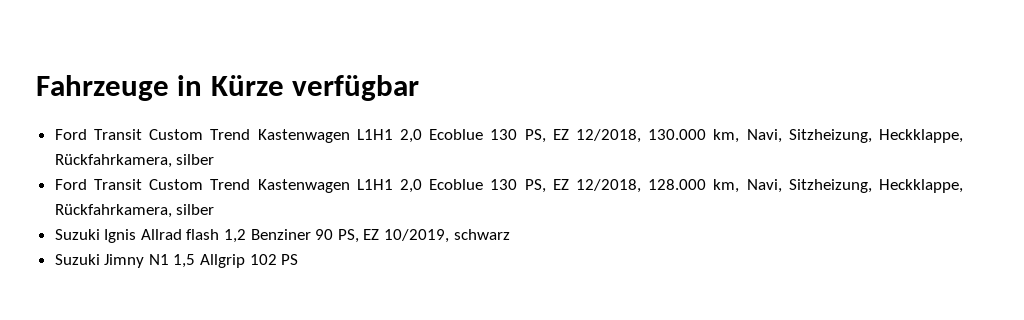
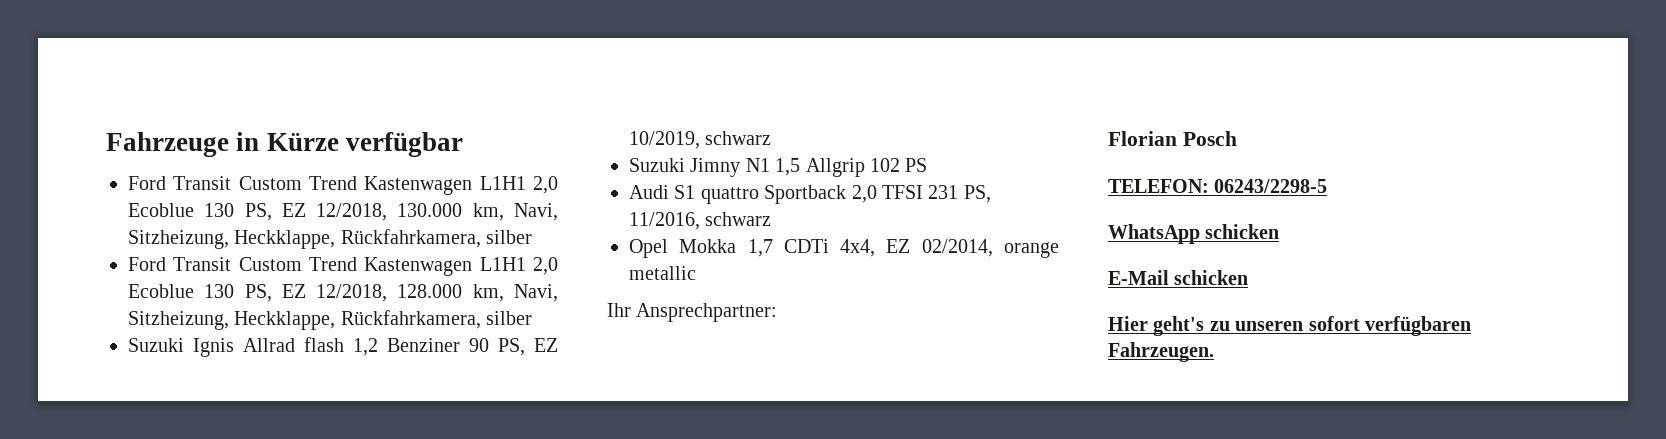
(299, 259) none -> [629,185,991,204] [629,212,772,230] [629,239,1059,258] [629,266,696,280] [607,303,778,322] [1108,131,1237,146] [1108,179,1328,193] [1108,224,1280,244] [1108,270,1249,285] [1108,316,1471,336] [1108,342,1214,362] // Audi S1 quattro Sportback 2,0 TFSI 231 PS, 11/2016, schwarz // Opel Mokka 1,7 CDTi 4x4, EZ 02/2014, orange metallic // Ihr Ansprechpartner: // Florian Posch // TELEFON: 06243/2298-5 // WhatsApp schicken // E-Mail schicken // Hier geht's zu unseren sofort verfügbaren Fahrzeugen.

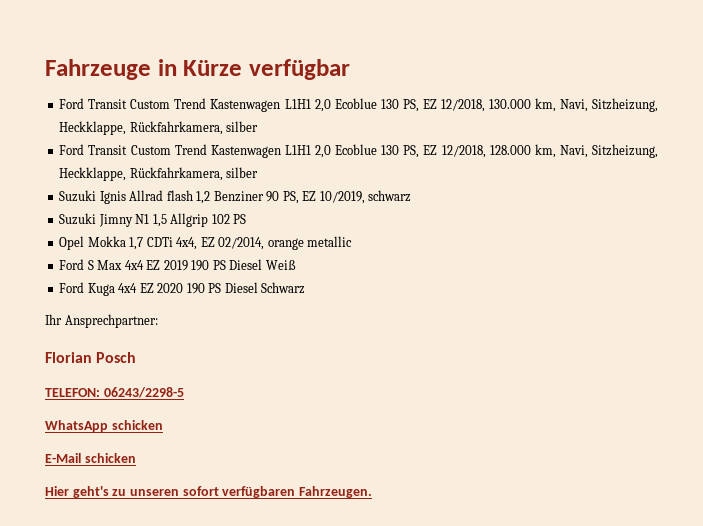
[629,185,991,204] [629,212,772,230] // Audi S1 quattro Sportback 2,0 TFSI 231 PS, 11/2016, schwarz -> (247, 219) none
(696, 273) none -> [59,259,296,271] [59,282,306,296] // Ford S Max 4x4 EZ 2019 190 PS Diesel Weiß // Ford Kuga 4x4 EZ 2020 190 PS Diesel Schwarz

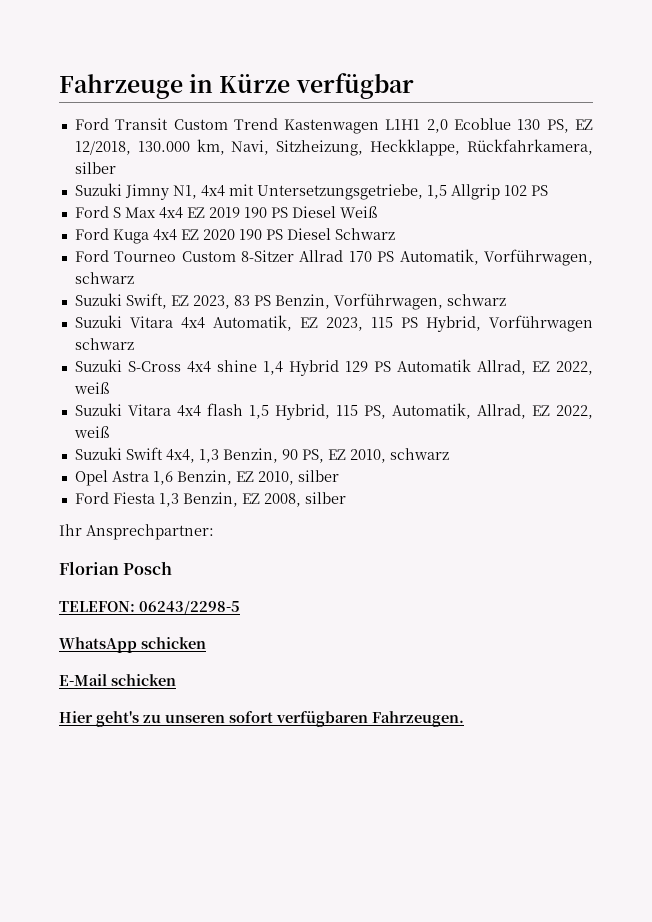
[59,144,659,158] [59,167,259,181] [59,190,412,204] [59,213,247,227] [59,236,353,250] Ford Transit Custom Trend Kastenwagen L1H1 2,0 Ecoblue 130 PS, EZ 12/2018, 128.000 km, Navi, Sitzheizung, Heckklappe, Rückfahrkamera, silber // Suzuki Ignis Allrad flash 1,2 Benziner 90 PS, EZ 10/2019, schwarz // Suzuki Jimny N1 1,5 Allgrip 102 PS // Opel Mokka 1,7 CDTi 4x4, EZ 02/2014, orange metallic -> [74,183,548,200] Suzuki Jimny N1, 4x4 mit Untersetzungsgetriebe, 1,5 Allgrip 102 PS
(306, 288) none -> [74,249,593,266] [74,272,134,284] [74,293,506,310] [74,315,593,332] [74,338,134,350] [74,359,593,376] [73,382,109,394] [74,403,593,420] [73,426,109,438] [74,447,449,463] [74,470,339,486] [74,492,346,507] // Ford Tourneo Custom 8-Sitzer Allrad 170 PS Automatik, Vorführwagen, schwarz // Suzuki Swift, EZ 2023, 83 PS Benzin, Vorführwagen, schwarz // Suzuki Vitara 4x4 Automatik, EZ 2023, 115 PS Hybrid, Vorführwagen schwarz // Suzuki S-Cross 4x4 shine 1,4 Hybrid 129 PS Automatik Allrad, EZ 2022, weiß // Suzuki Vitara 4x4 flash 1,5 Hybrid, 115 PS, Automatik, Allrad, EZ 2022, weiß // Suzuki Swift 4x4, 1,3 Benzin, 90 PS, EZ 2010, schwarz // Opel Astra 1,6 Benzin, EZ 2010, silber // Ford Fiesta 1,3 Benzin, EZ 2008, silber

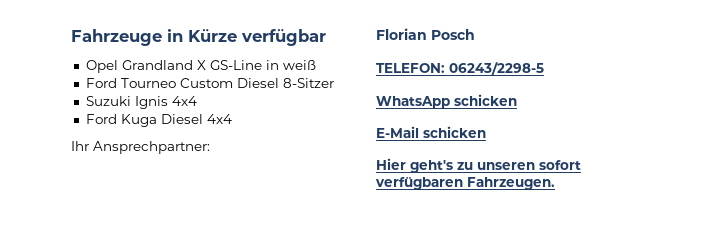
[74,118,593,134] [74,139,593,156] [74,162,116,174] [74,183,548,200] [74,206,377,219] [74,228,395,244] Ford Transit Custom Trend Kastenwagen L1H1 2,0 Ecoblue 130 PS, EZ 12/2018, 130.000 km, Navi, Sitzheizung, Heckklappe, Rückfahrkamera, silber // Suzuki Jimny N1, 4x4 mit Untersetzungsgetriebe, 1,5 Allgrip 102 PS // Ford S Max 4x4 EZ 2019 190 PS Diesel Weiß // Ford Kuga 4x4 EZ 2020 190 PS Diesel Schwarz -> [85,60,316,73] Opel Grandland X GS-Line in weiß
(236, 256) none -> [236,78,279,88] Diesel
[299,249,593,266] [74,272,134,284] [74,293,506,310] [74,315,593,332] [74,338,134,350] [74,359,593,376] [73,382,109,394] [74,403,593,420] [73,426,109,438] [74,447,449,463] [74,470,339,486] [74,492,346,507] Allrad 170 PS Automatik, Vorführwagen, schwarz // Suzuki Swift, EZ 2023, 83 PS Benzin, Vorführwagen, schwarz // Suzuki Vitara 4x4 Automatik, EZ 2023, 115 PS Hybrid, Vorführwagen schwarz // Suzuki S-Cross 4x4 shine 1,4 Hybrid 129 PS Automatik Allrad, EZ 2022, weiß // Suzuki Vitara 4x4 flash 1,5 Hybrid, 115 PS, Automatik, Allrad, EZ 2022, weiß // Suzuki Swift 4x4, 1,3 Benzin, 90 PS, EZ 2010, schwarz // Opel Astra 1,6 Benzin, EZ 2010, silber // Ford Fiesta 1,3 Benzin, EZ 2008, silber -> [85,96,197,109] [85,114,232,127] // Suzuki Ignis 4x4 // Ford Kuga Diesel 4x4

